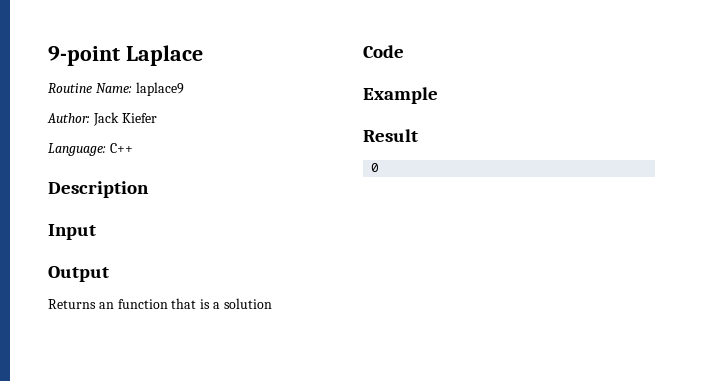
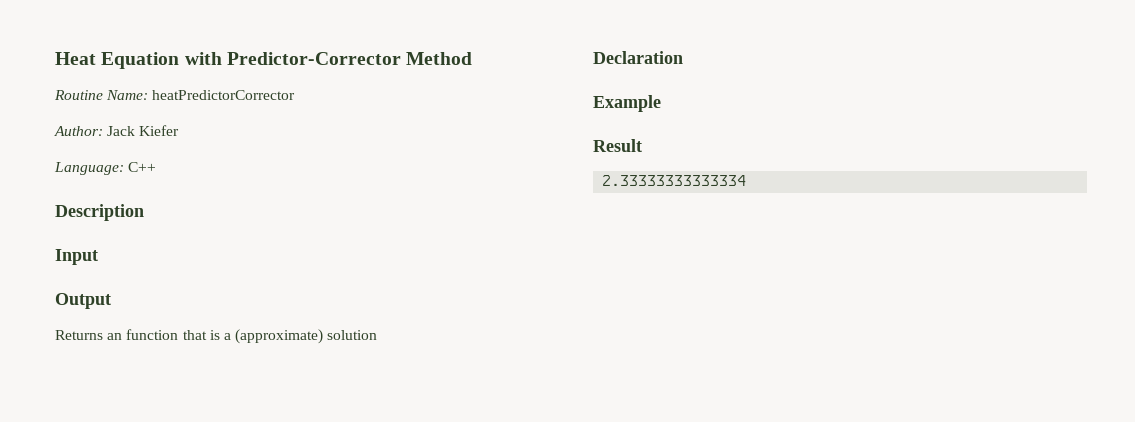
[48,45,203,66] 9-point Laplace -> [55,52,473,69] Heat Equation with Predictor-Corrector Method
[135,82,184,96] laplace9 -> [152,90,296,100] heatPredictorCorrector
(220, 305) none -> [235,329,324,344] (approximate)
[363,45,404,58] Code -> [593,51,683,64] Declaration
[371,163,380,172] 0 -> [602,175,747,186] 2.33333333333334

